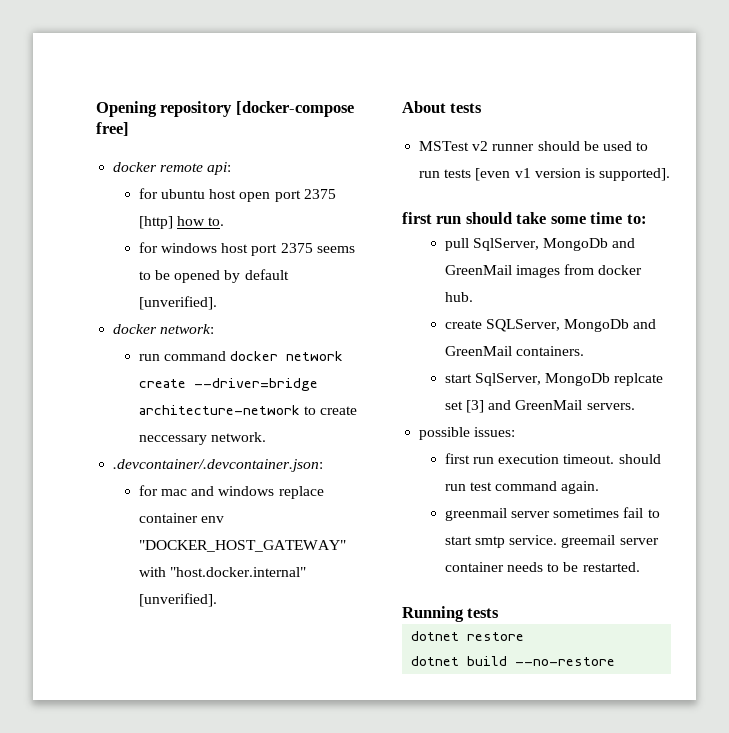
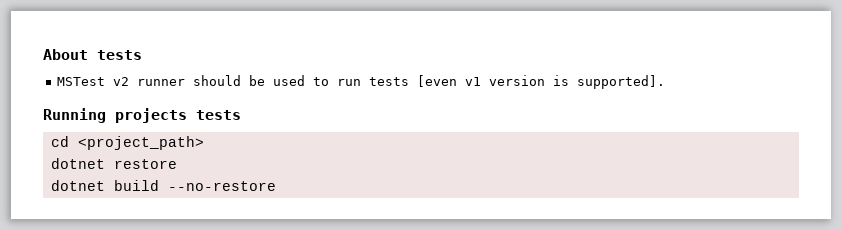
[96,101,354,117] [96,122,129,136] [113,162,232,175] [138,188,336,202] [138,216,225,229] [138,242,355,256] [138,269,289,283] [138,296,217,310] [113,324,215,334] [138,351,344,361] [138,378,318,391] [138,405,358,415] [138,432,267,445] [113,459,324,472] [138,485,324,499] [138,513,225,523] [138,540,346,552] [138,567,307,577] [138,593,217,607] Opening repository [docker-compose free] // docker remote api: // for ubuntu host open port 2375 [http] how to. // for windows host port 2375 seems to be opened by default [unverified]. // docker network: // run command docker network create --driver=bridge architecture-network to create neccessary network. // .devcontainer/.devcontainer.json: // for mac and windows replace container env "DOCKER_HOST_GATEWAY" with "host.docker.internal" [unverified]. // -> (43, 54) none
[402,212,647,224] [444,238,636,251] [444,264,643,278] [444,292,473,302] [444,319,657,332] [444,346,585,356] [444,373,664,386] [444,400,635,413] [419,427,516,440] [444,453,661,464] [444,481,600,494] [444,507,660,521] [444,535,659,548] [444,562,640,572] [402,606,500,622] first run should take some time to: // pull SqlServer, MongoDb and GreenMail images from docker hub. // create SQLServer, MongoDb and GreenMail containers. // start SqlServer, MongoDb replcate set [3] and GreenMail servers. // possible issues: // first run execution timeout. should run test command again. // greenmail server sometimes fail to start smtp service. greemail server container needs to be restarted. // Running tests -> [43,108,241,123] [50,136,204,150] Running projects tests // cd <project_path>

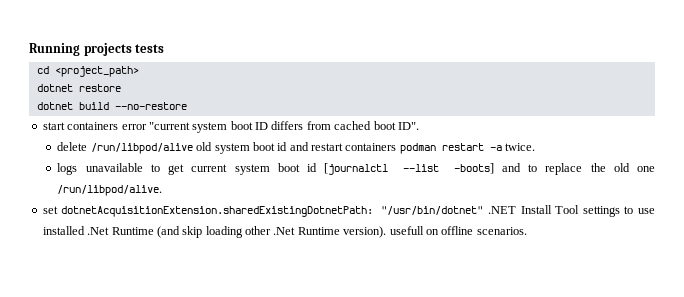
[43,49,142,60] [57,75,666,89] About tests // MSTest v2 runner should be used to run tests [even v1 version is supported]. // -> (29, 49) none
(276, 186) none -> [42,121,419,133] [57,142,536,154] [57,163,656,175] [57,185,163,196] [42,205,655,217] [42,226,527,238] // start containers error "current system boot ID differs from cached boot ID". // delete /run/libpod/alive old system boot id and restart containers podman restart -a twice. // logs unavailable to get current system boot id [journalctl --list -boots] and to replace the old one /run/libpod/alive. // set dotnetAcquisitionExtension.sharedExistingDotnetPath: "/usr/bin/dotnet" .NET Install Tool settings to use installed .Net Runtime (and skip loading other .Net Runtime version). usefull on offline scenarios.

